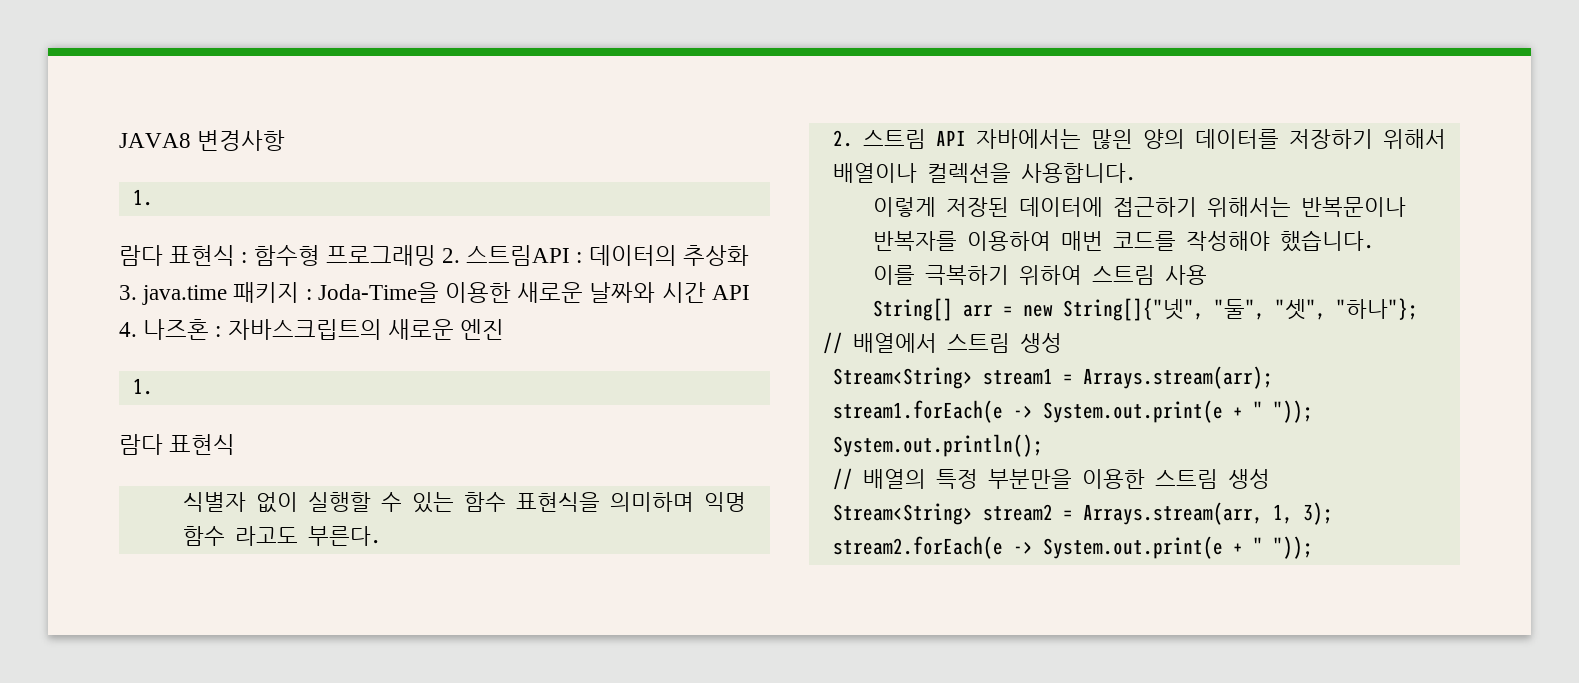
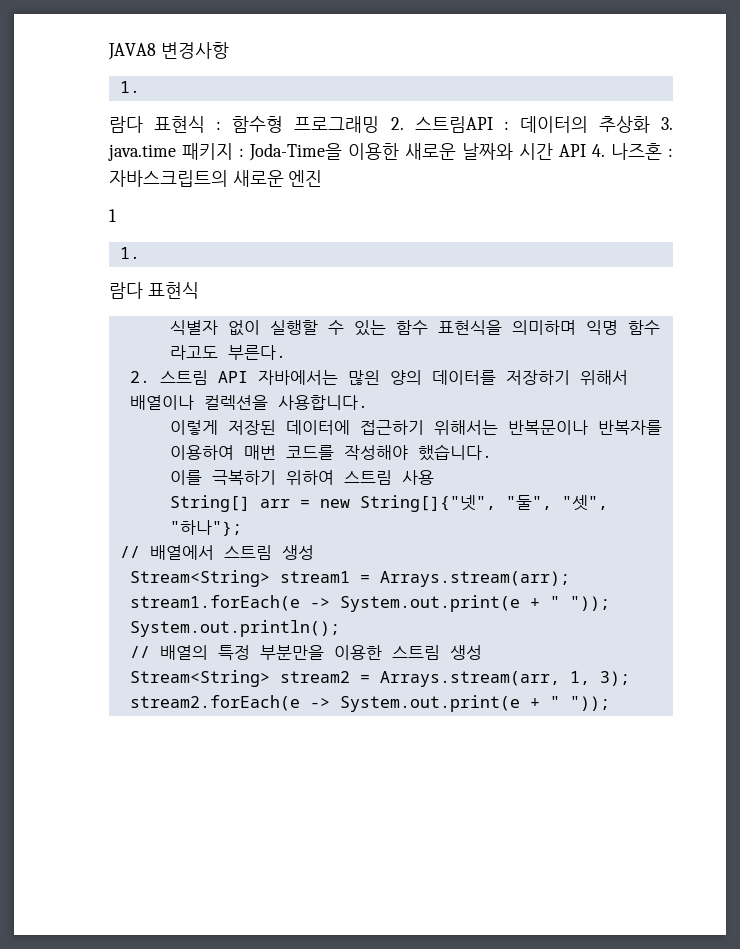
(505, 329) none -> [109,209,116,222] // 1

